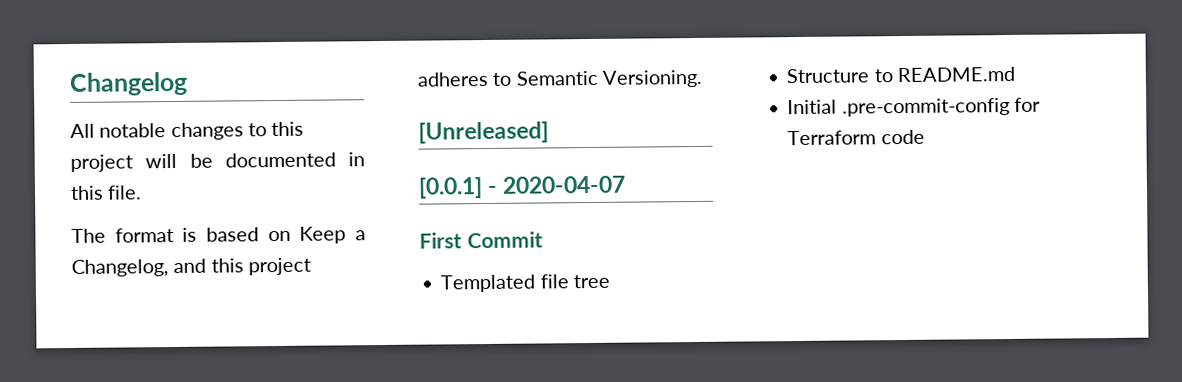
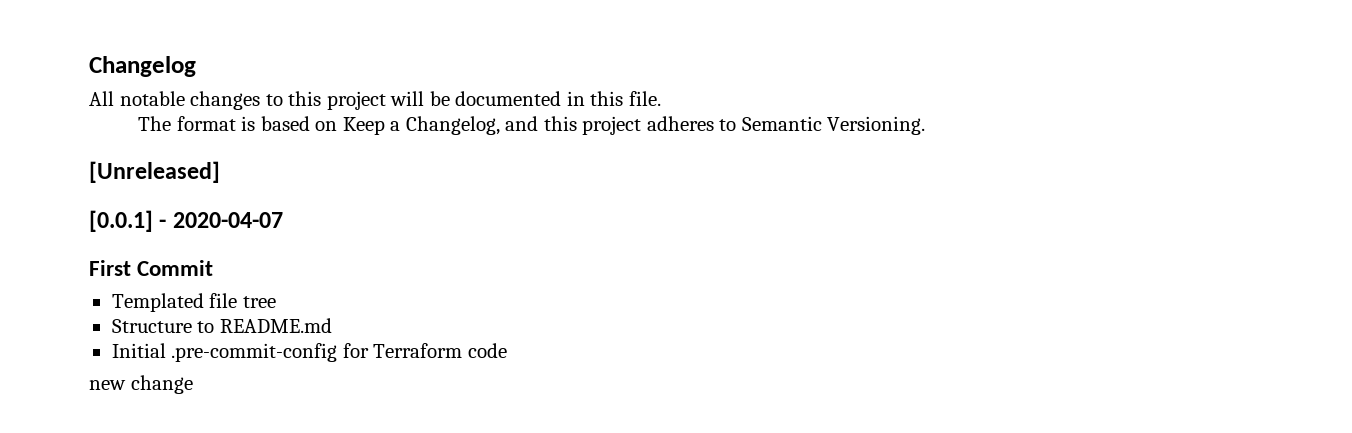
(925, 137) none -> [89,375,193,394] // new change

